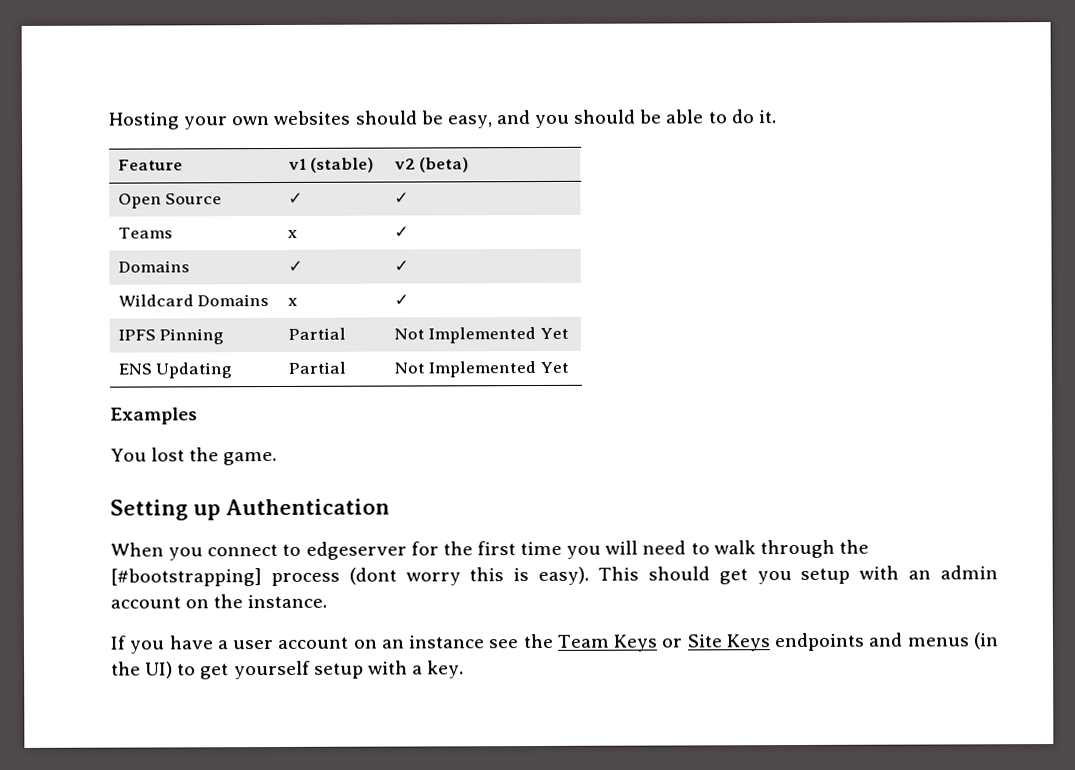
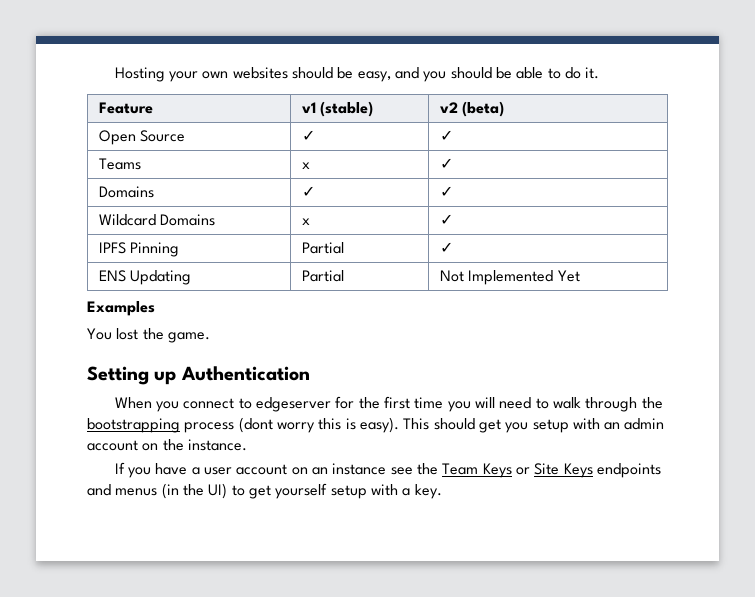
[393,327,569,344] Not Implemented Yet -> [439,242,453,253] ✓
[110,568,262,587] [#bootstrapping] -> [87,418,180,433] bootstrapping

